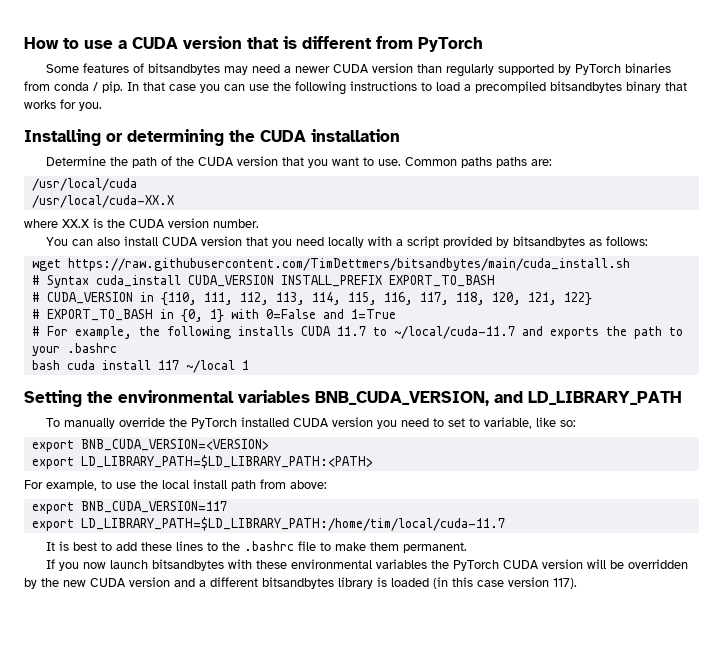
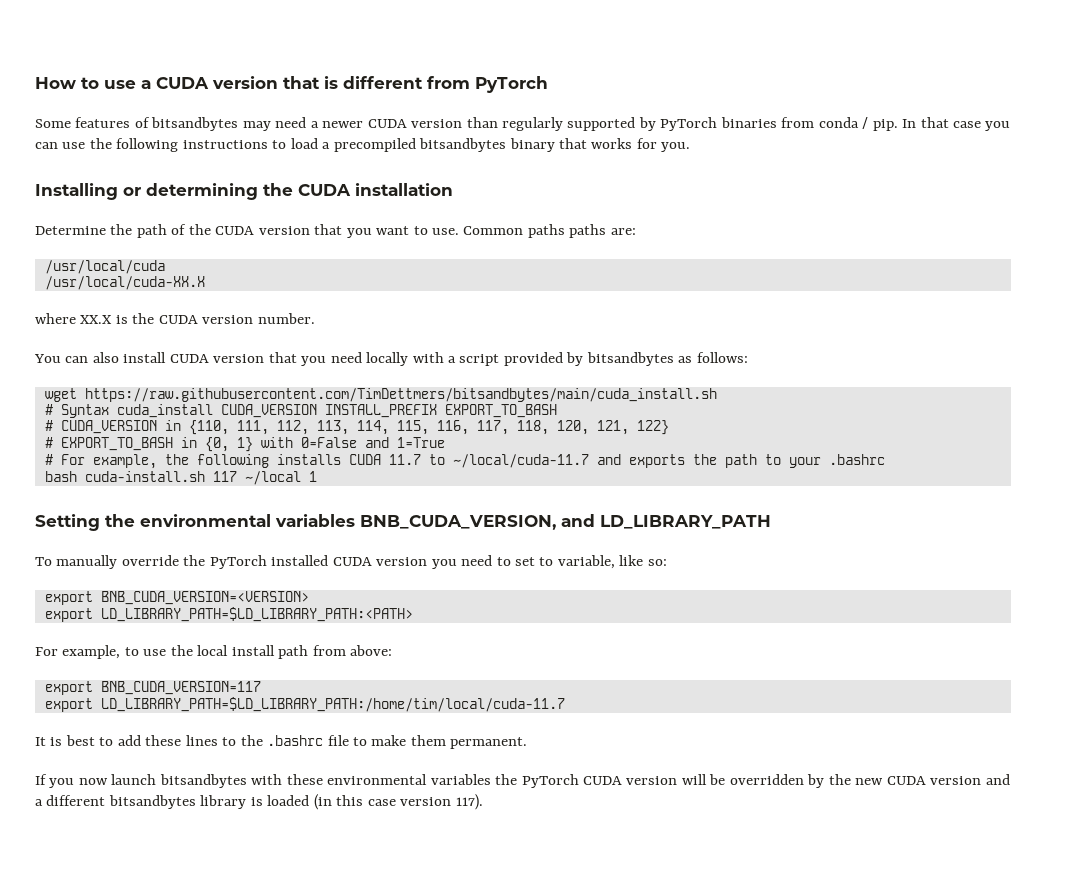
[66,360,151,370] cuda install -> [84,471,205,482] cuda-install.sh

